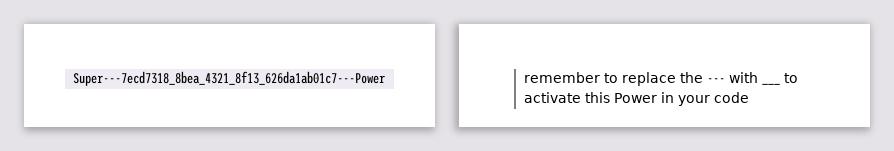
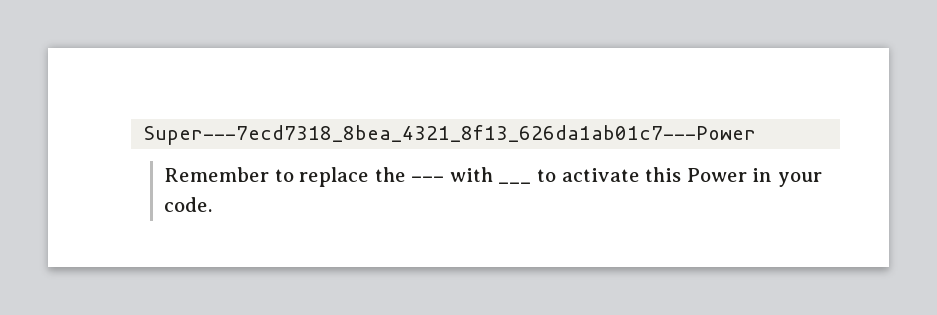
[523,72,600,83] remember -> [164,167,270,182] Remember
[713,92,749,103] code -> [164,197,213,212] code.

